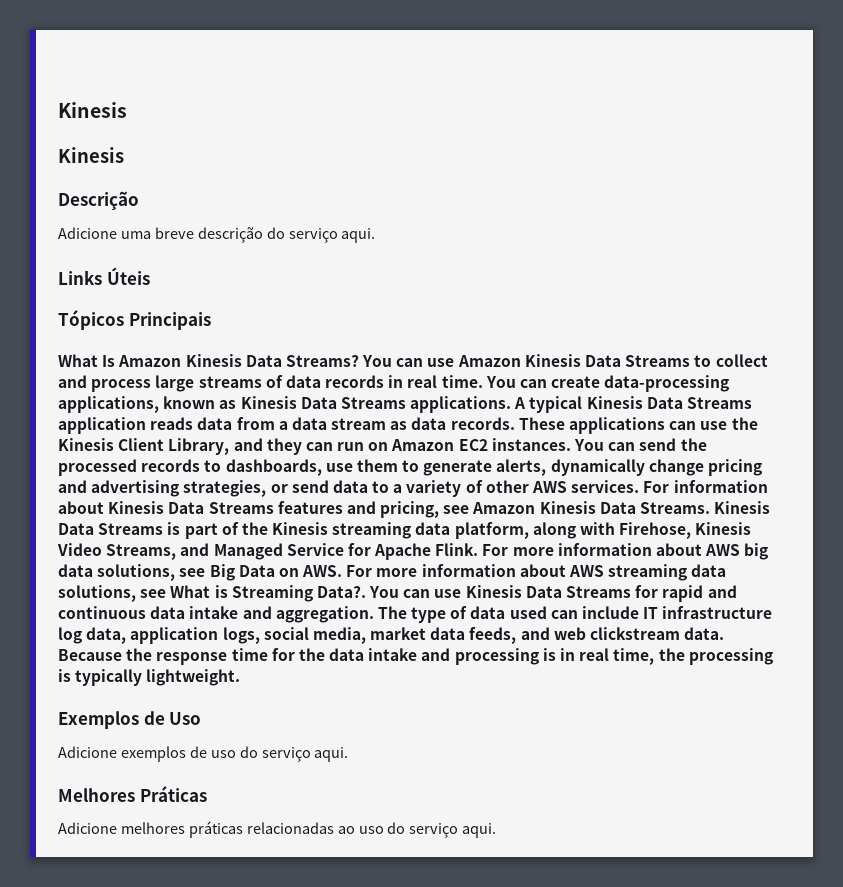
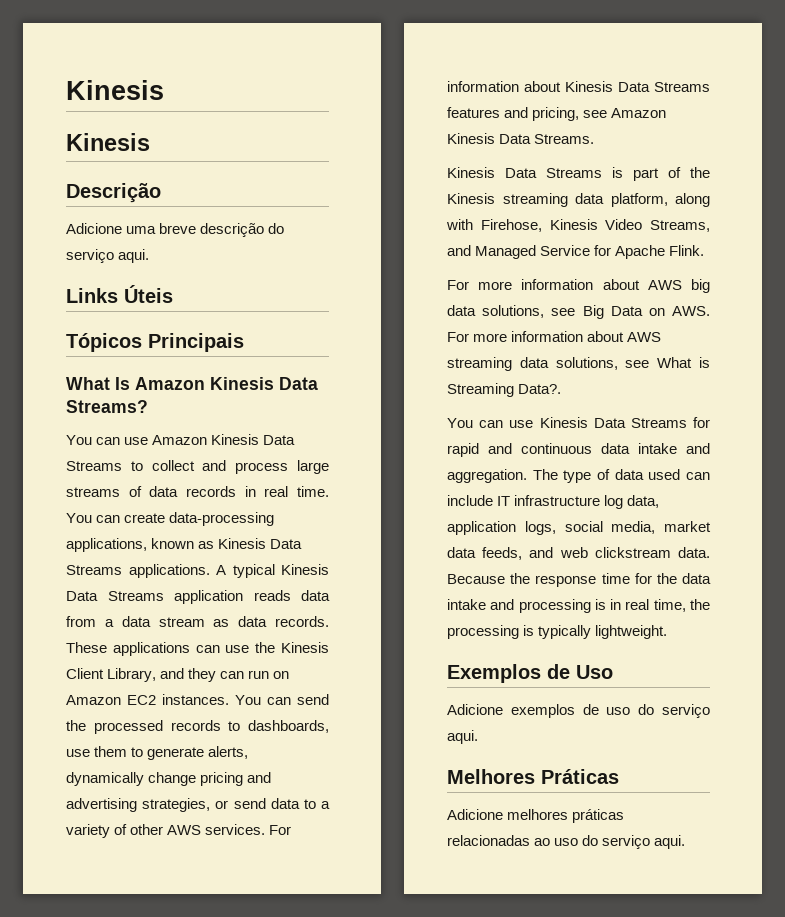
(359, 361) none -> (148, 406) //
(711, 508) none -> (595, 139) //
(479, 549) none -> (705, 250) //
(366, 592) none -> (562, 389) //

